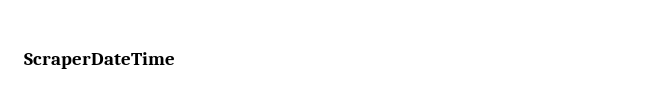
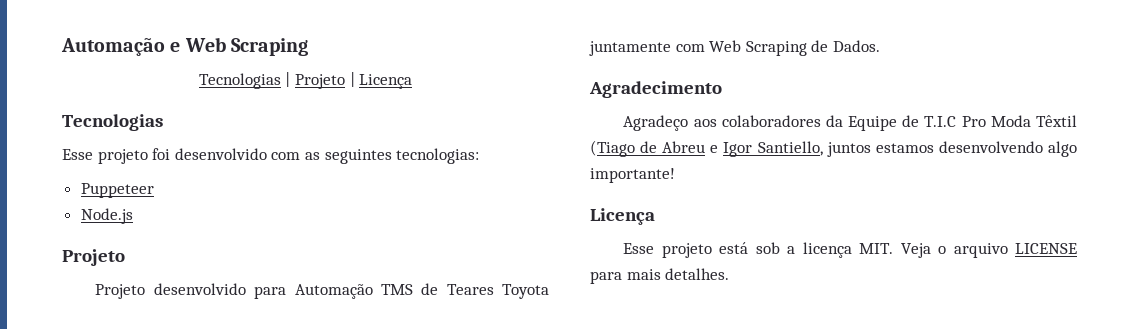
[24,52,175,69] ScraperDateTime -> [61,37,308,56] [198,72,413,89] [62,114,163,131] [62,148,480,164] [80,183,154,198] [80,208,133,224] [62,249,125,266] [95,283,549,299] [589,40,880,56] [589,81,722,98] [623,115,1077,131] [590,140,1077,157] [590,168,675,183] [590,208,655,225] [623,242,1077,258] [590,268,730,284] Automação e Web Scraping // Tecnologias | Projeto | Licença // Tecnologias // Esse projeto foi desenvolvido com as seguintes tecnologias: // Puppeteer // Node.js // Projeto // Projeto desenvolvido para Automação TMS de Teares Toyota juntamente com Web Scraping de Dados. // Agradecimento // Agradeço aos colaboradores da Equipe de T.I.C Pro Moda Têxtil (Tiago de Abreu e Igor Santiello, juntos estamos desenvolvendo algo importante! // Licença // Esse projeto está sob a licença MIT. Veja o arquivo LICENSE para mais detalhes.

